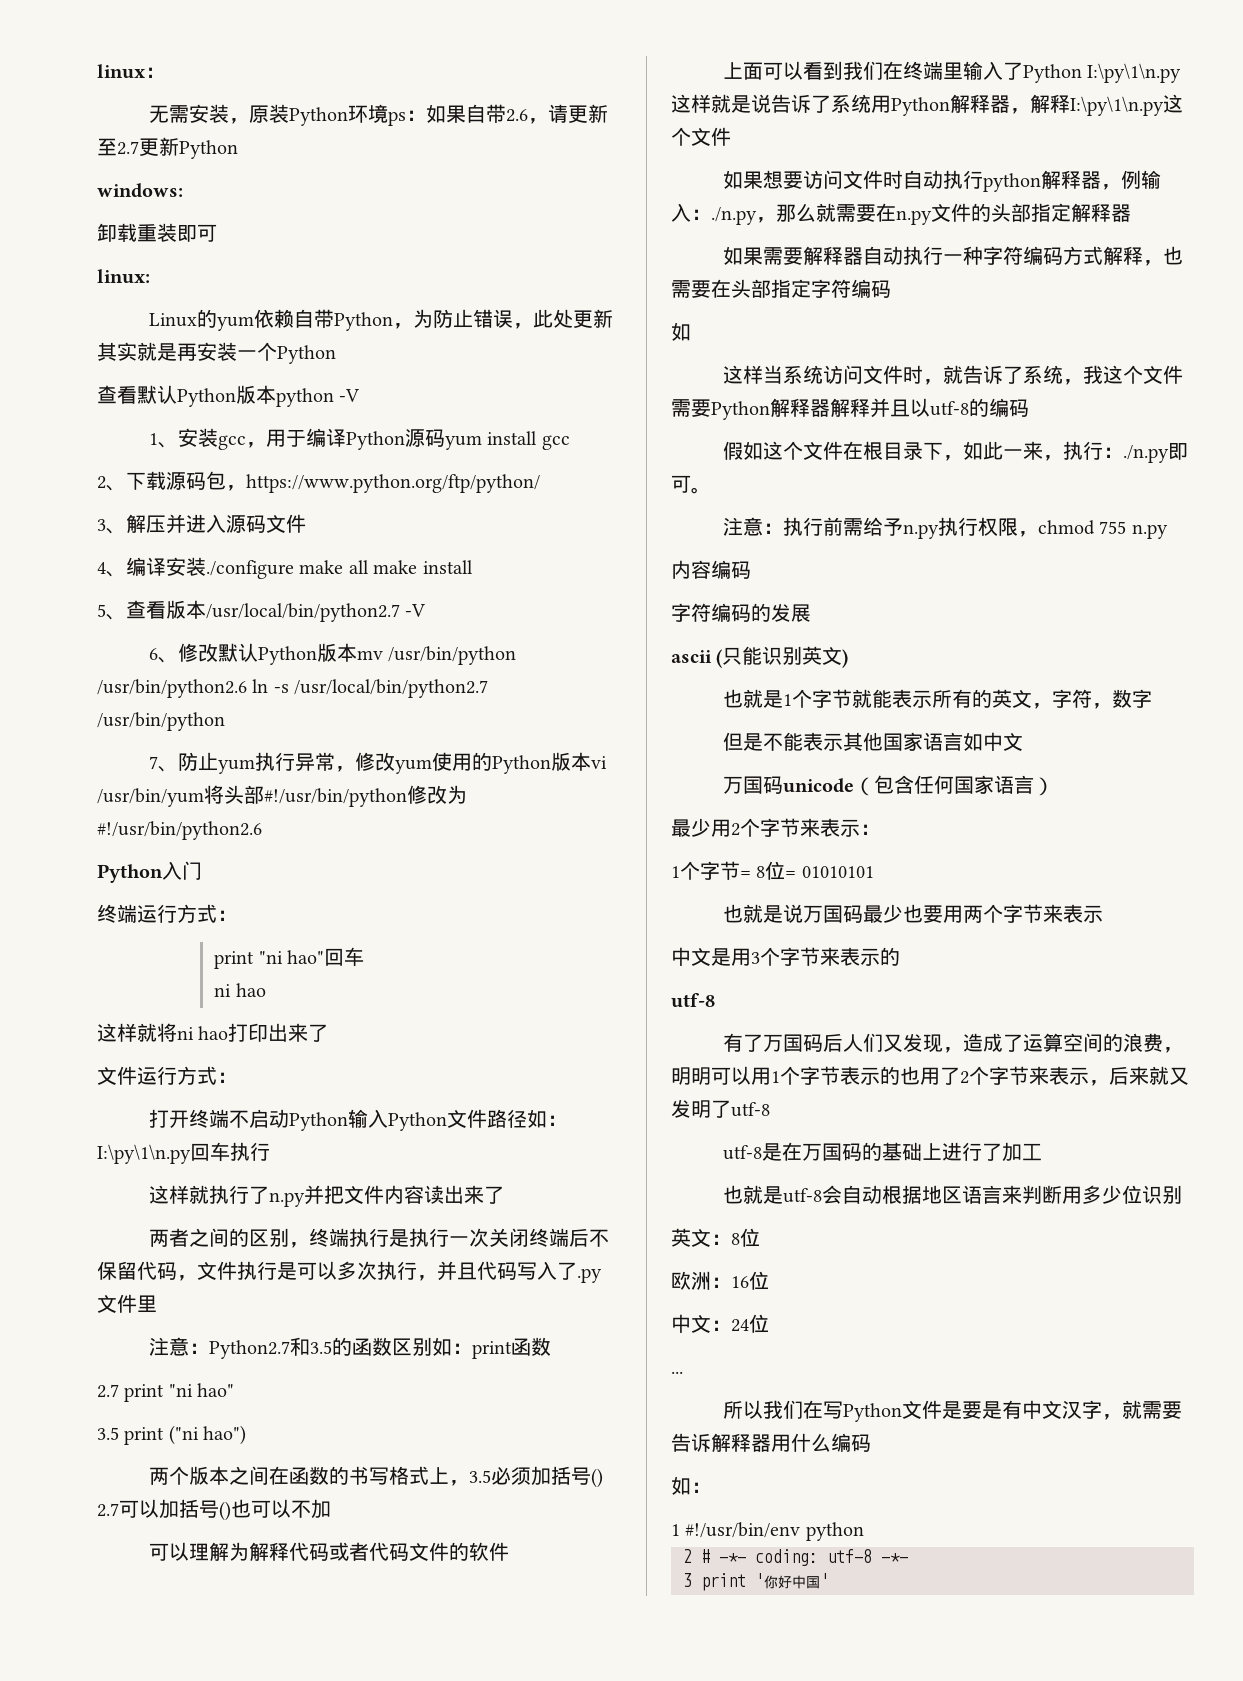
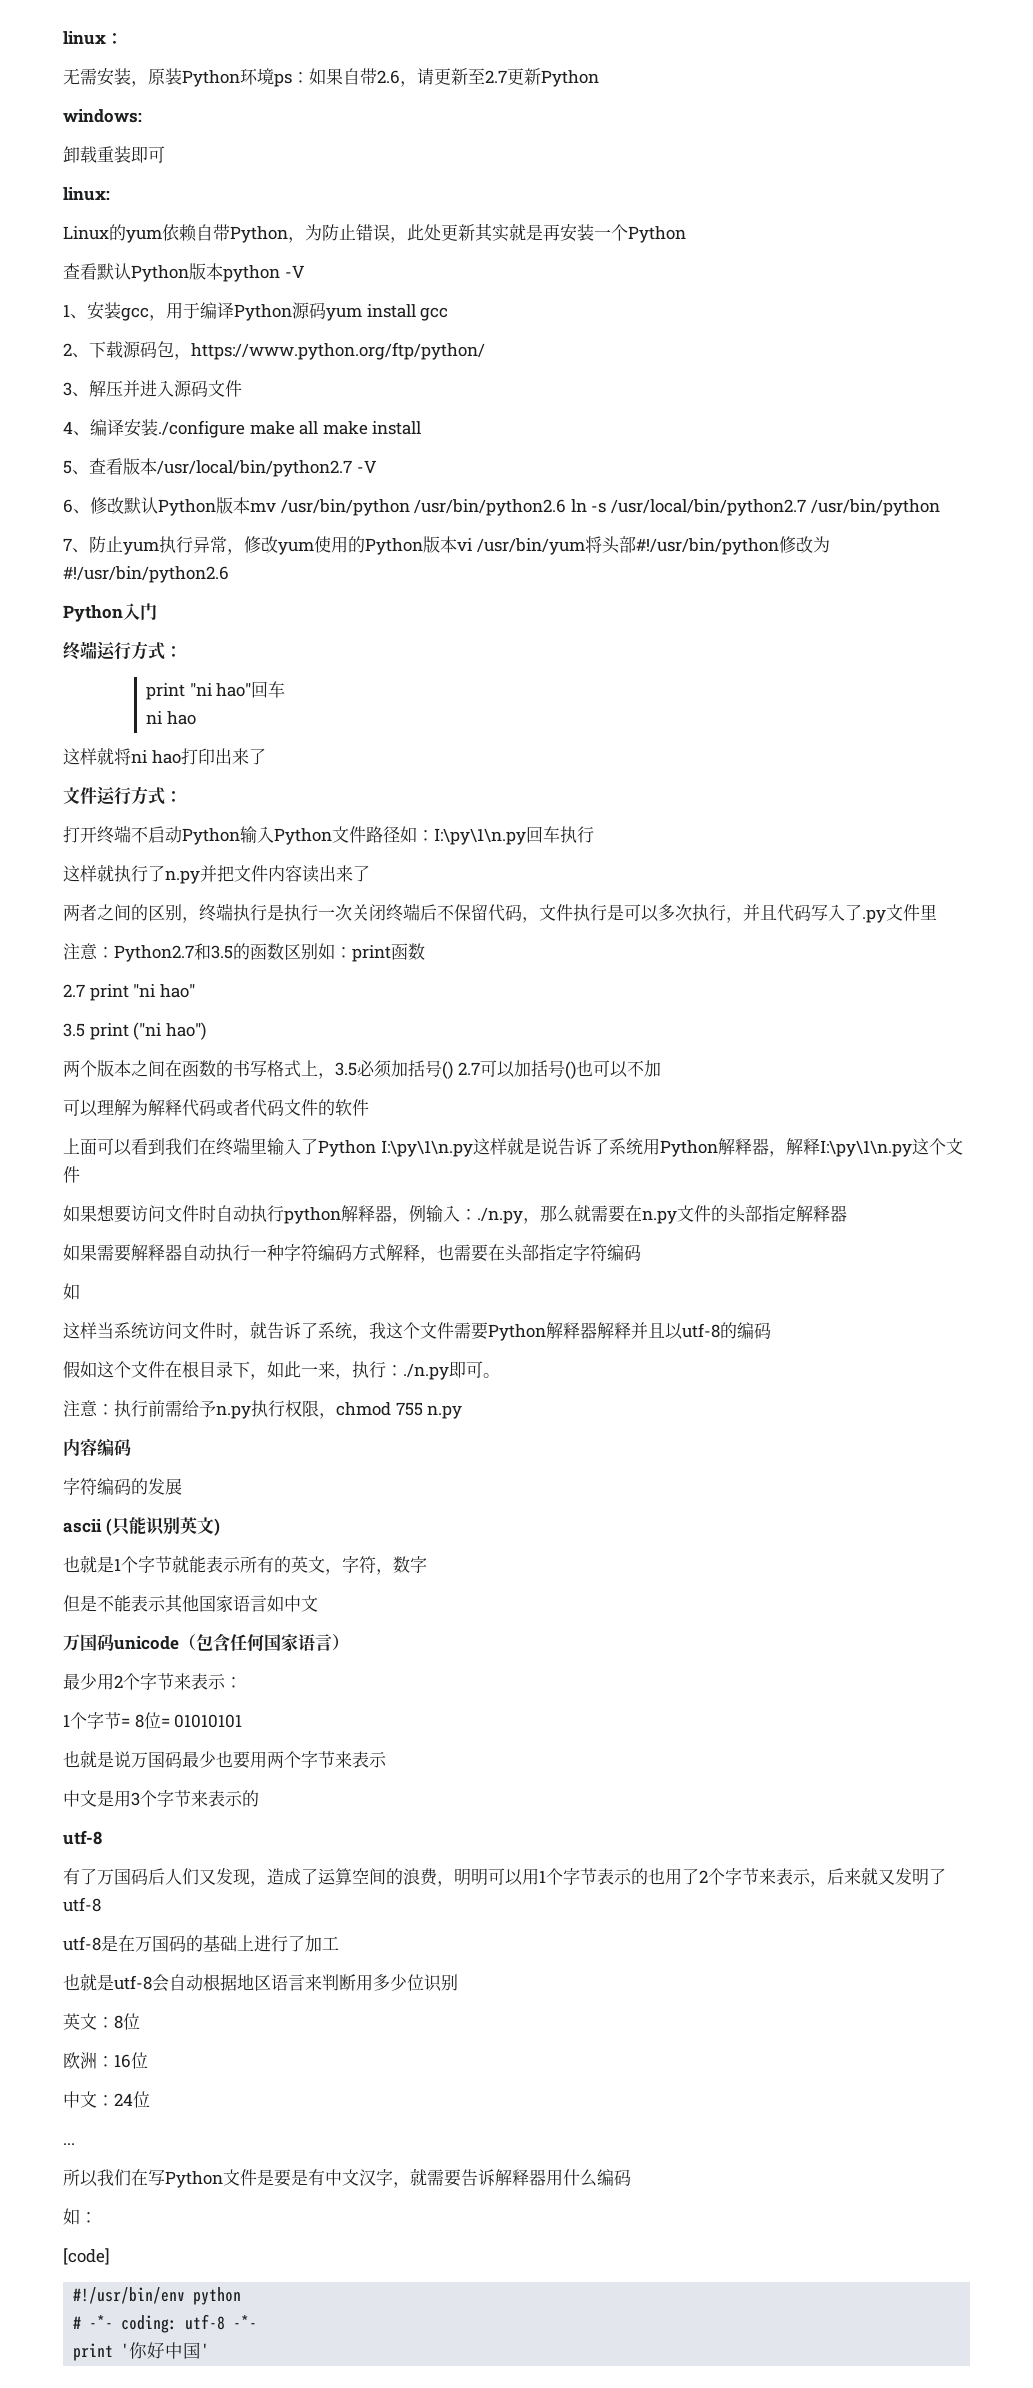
[671,1524,680,1536] 1 -> [63,2248,110,2265] [code] //
[683,1549,692,1563] 2 -> (242, 2296) none
[683,1573,692,1587] 3 -> (258, 2322) none

